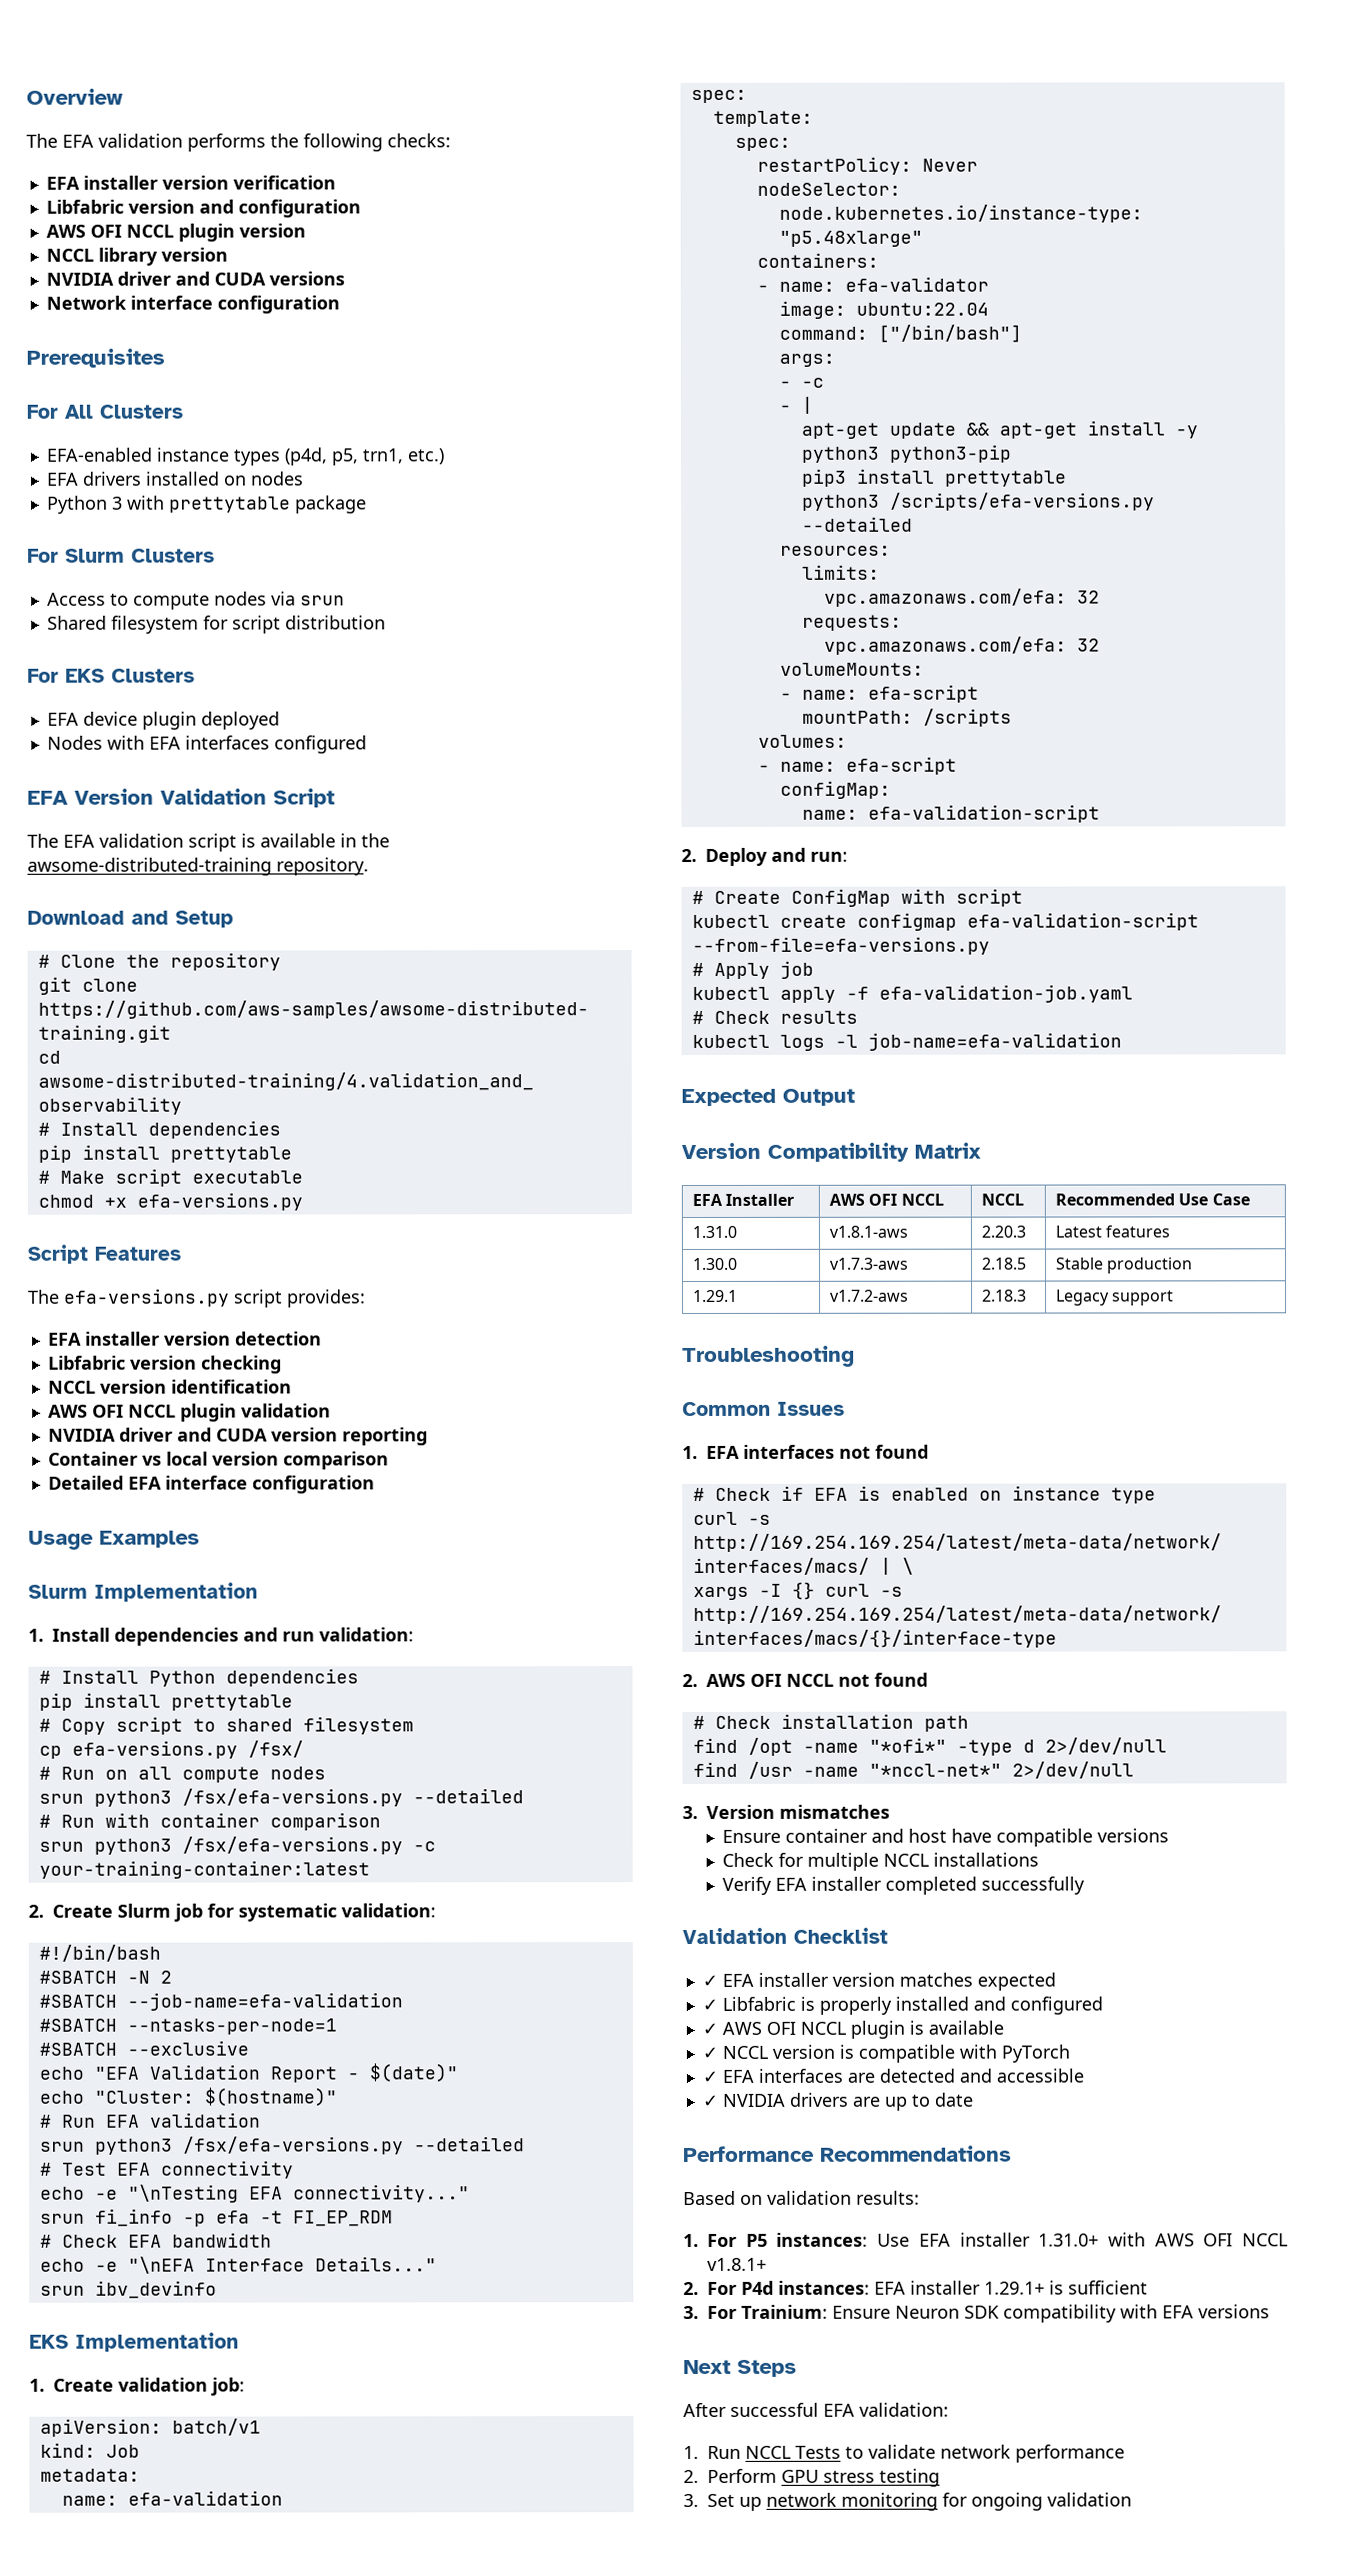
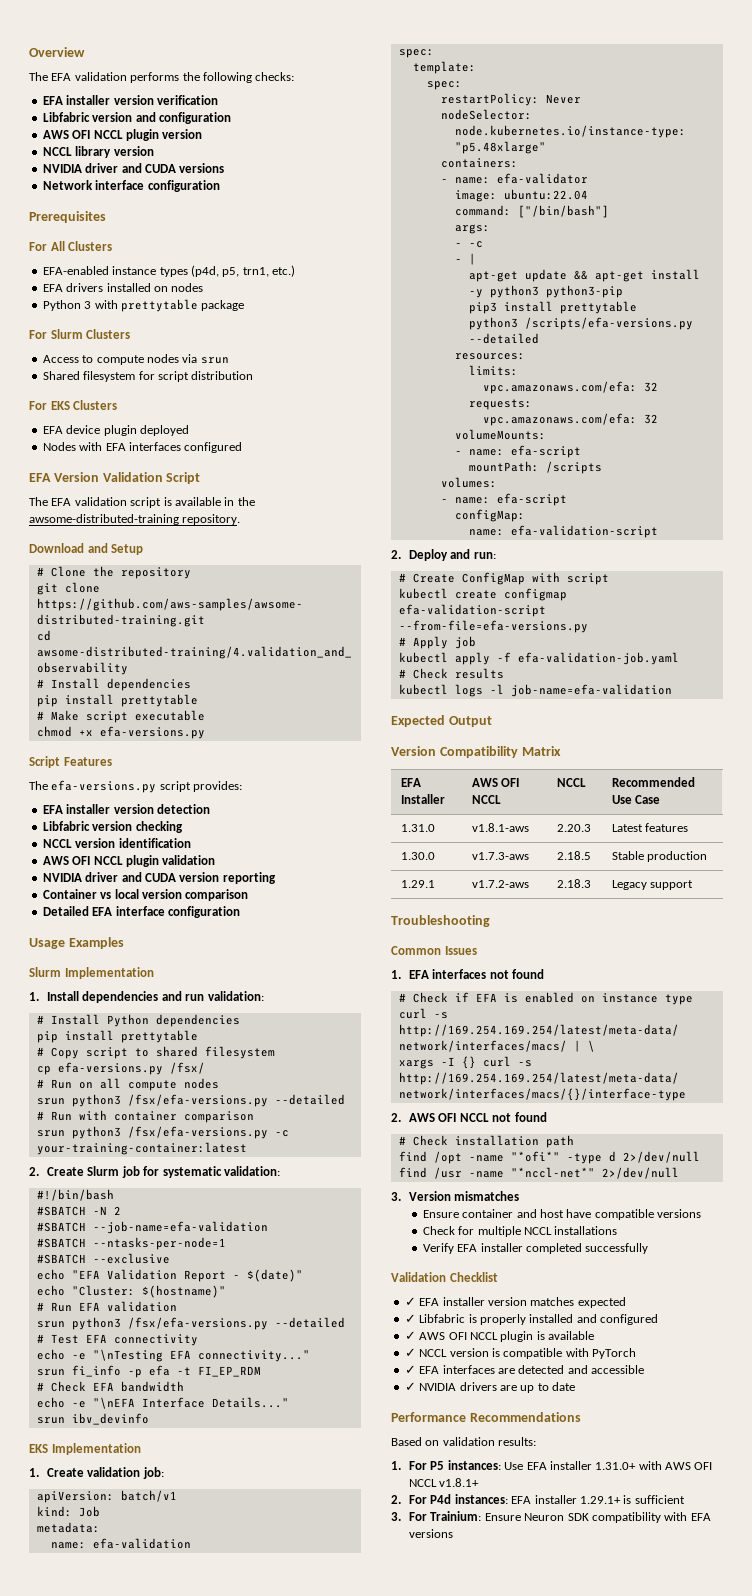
[683,2359,797,2377] [683,2402,949,2418] [683,2444,1125,2463] [683,2468,940,2487] [683,2492,1132,2511] // Next Steps // After successful EFA validation: // 1. Run NCCL Tests to validate network performance // 2. Perform GPU stress testing // 3. Set up network monitoring for ongoing validation -> (454, 1533) none

